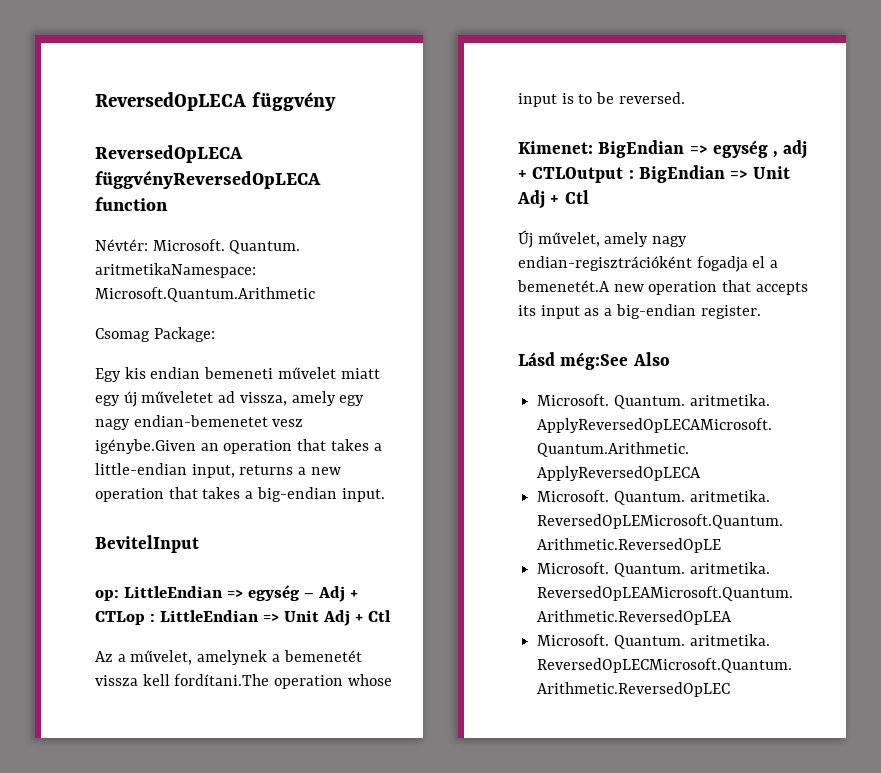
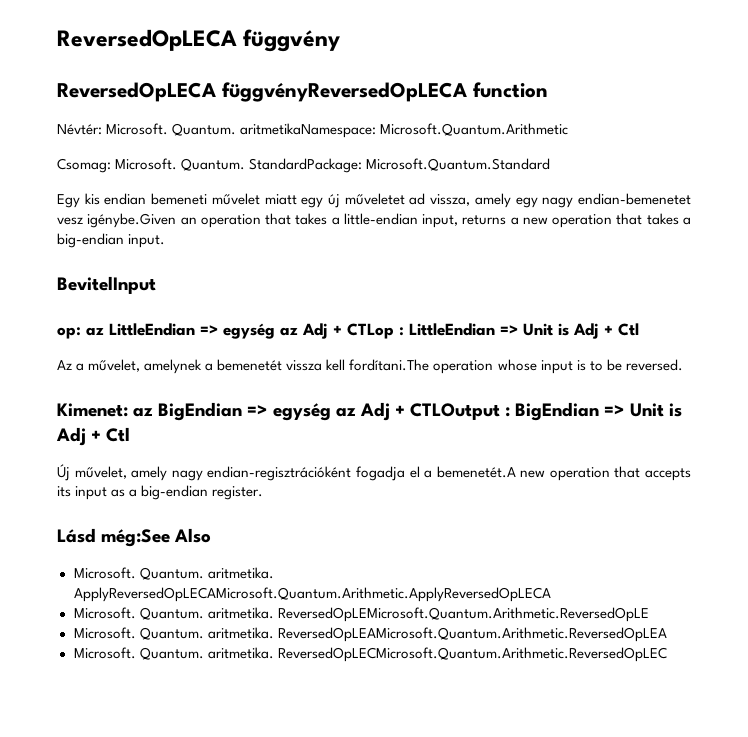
[95,327,215,342] Csomag Package: -> [57,158,551,173] Csomag: Microsoft. Quantum. StandardPackage: Microsoft.Quantum.Standard
(119, 595) none -> [86,327,104,336] az
[303,593,314,598] – -> [280,327,298,336] az
(319, 616) none -> [558,323,569,336] is
(593, 147) none -> [133,407,154,417] az
[773,140,808,159] , adj -> [335,402,390,421] az Adj
(791, 172) none -> [668,403,682,417] is

